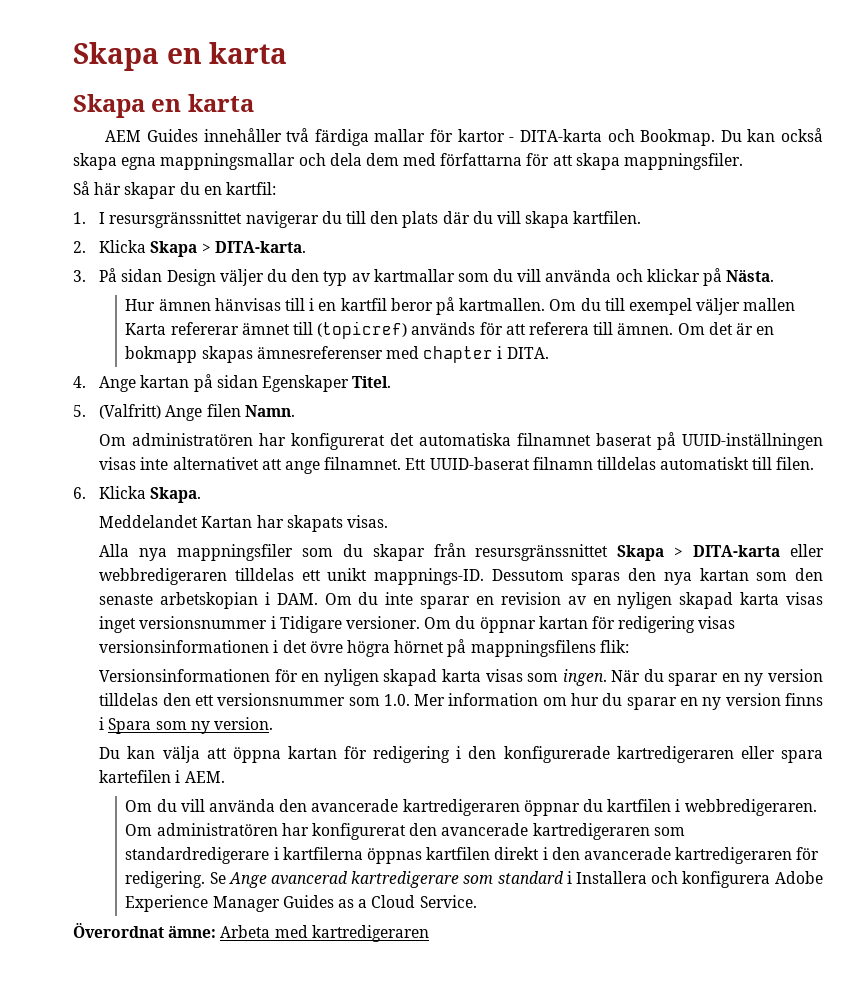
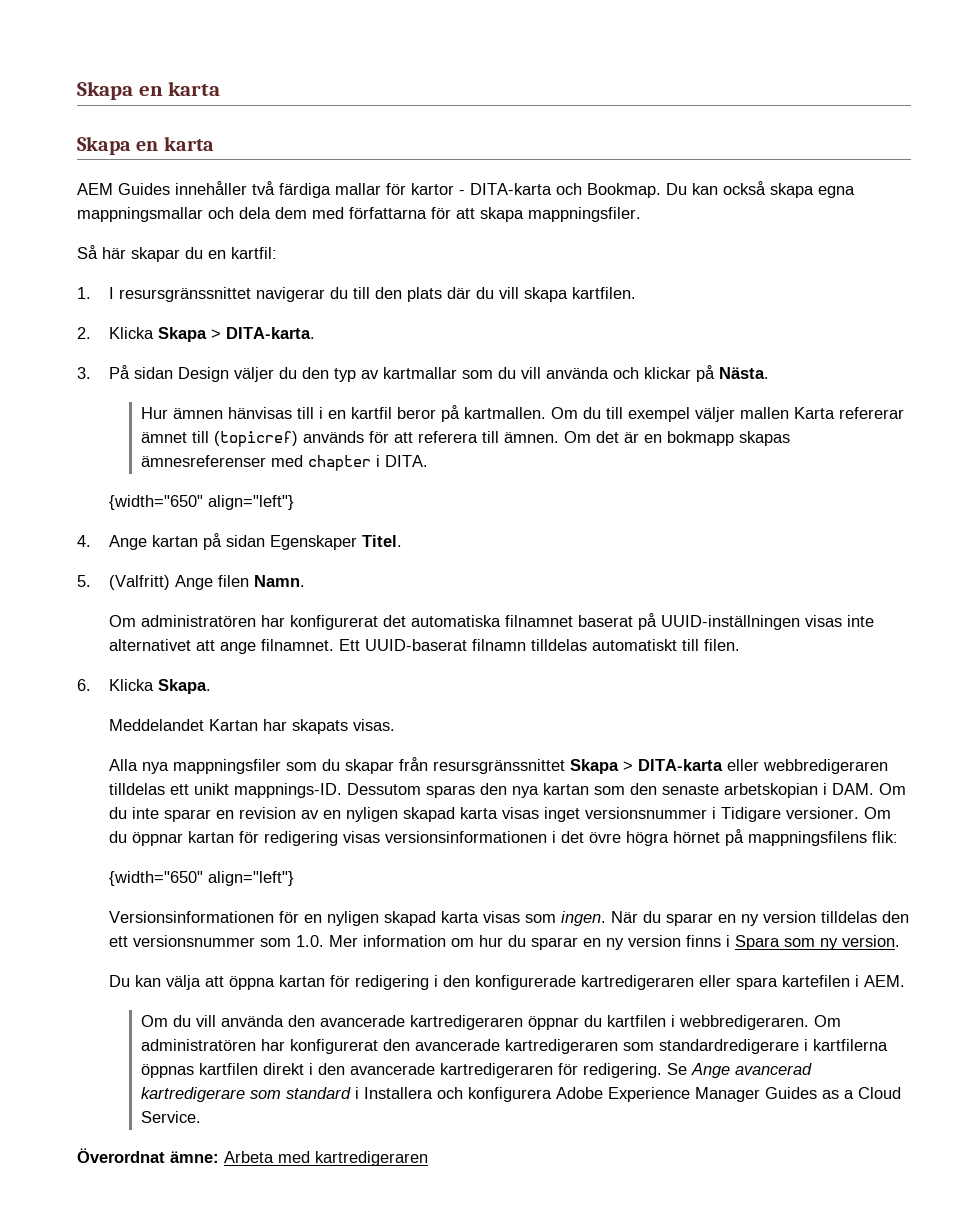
(549, 353) none -> [108,495,294,510] // {width="650" align="left"}
(629, 646) none -> [108,871,294,886] // {width="650" align="left"}

